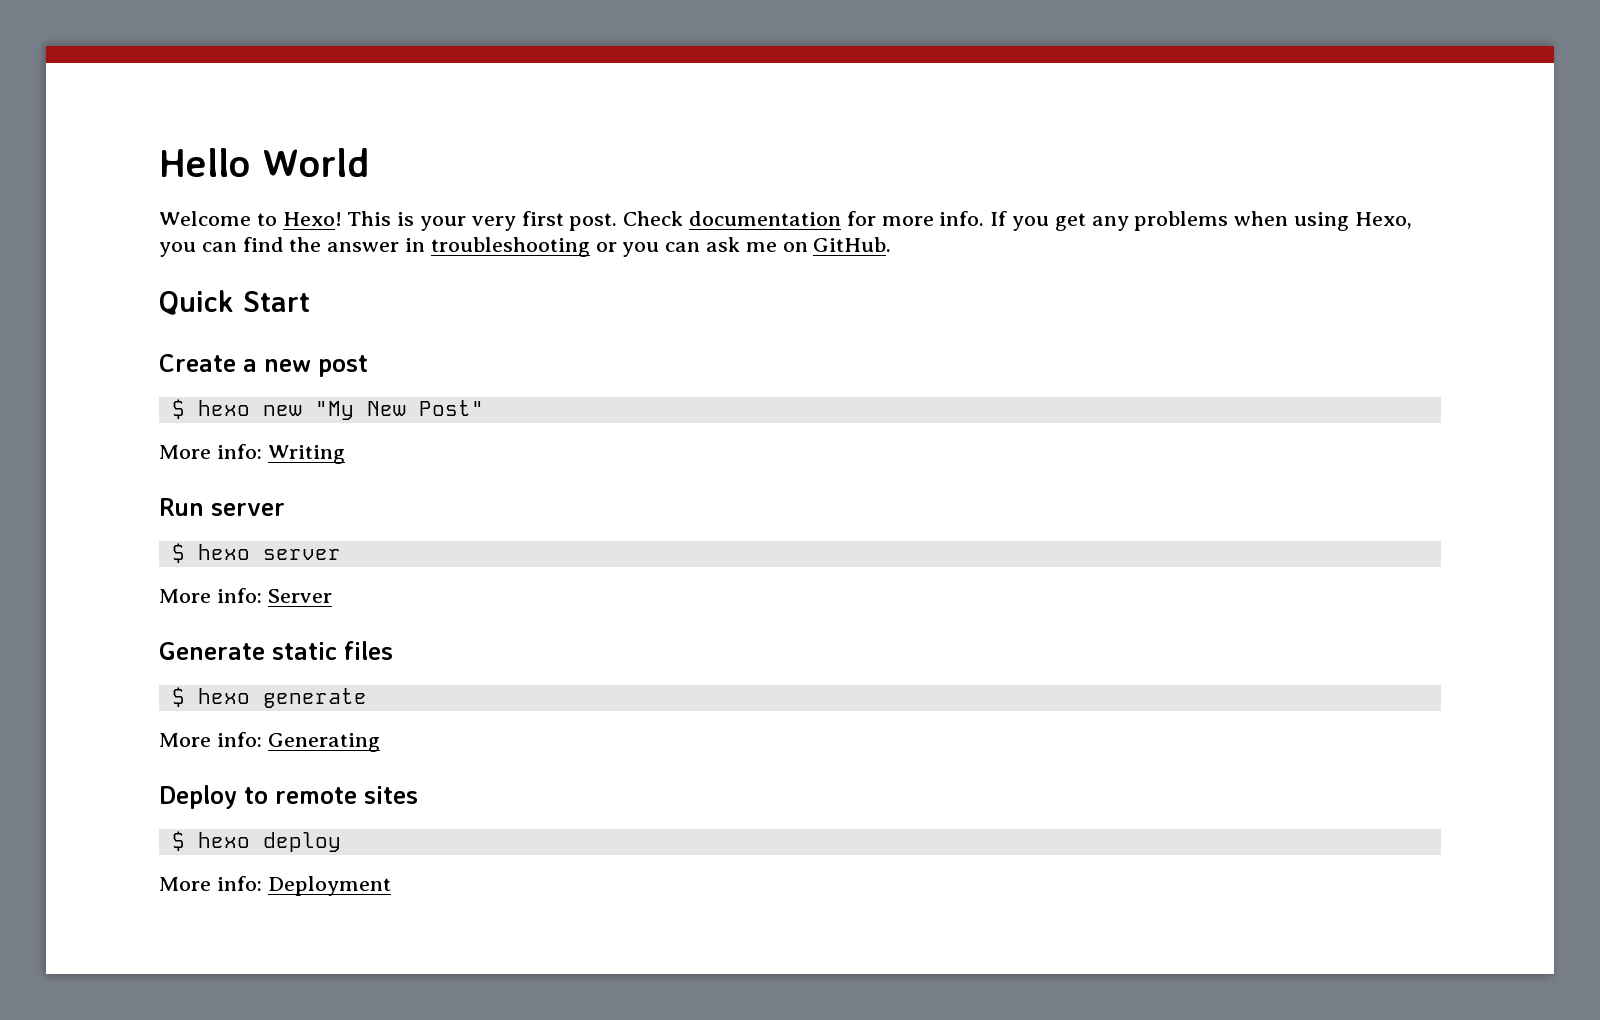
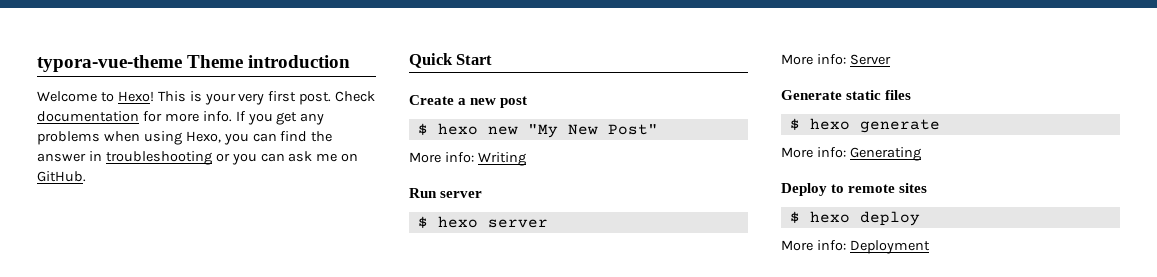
[159,148,369,177] Hello World -> [37,55,351,72] typora-vue-theme Theme introduction

